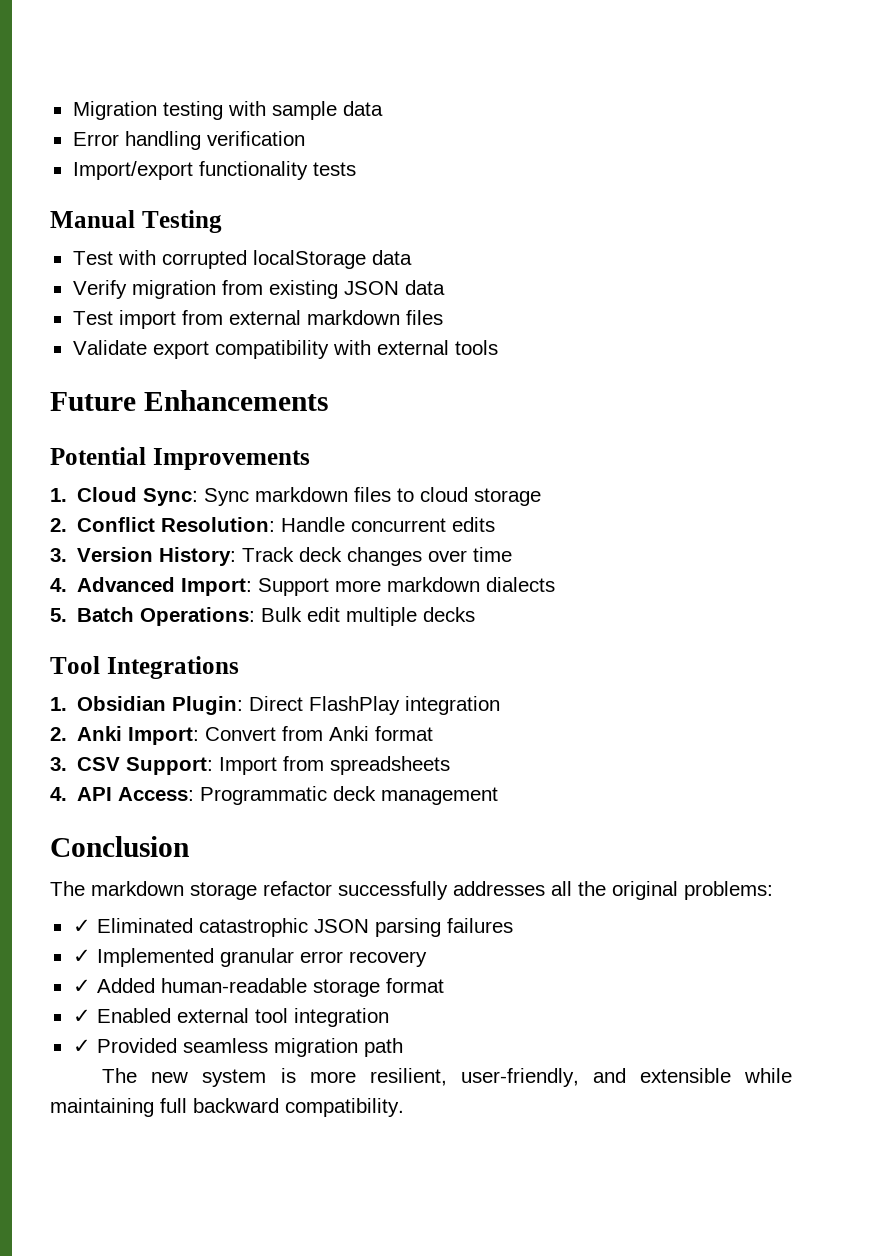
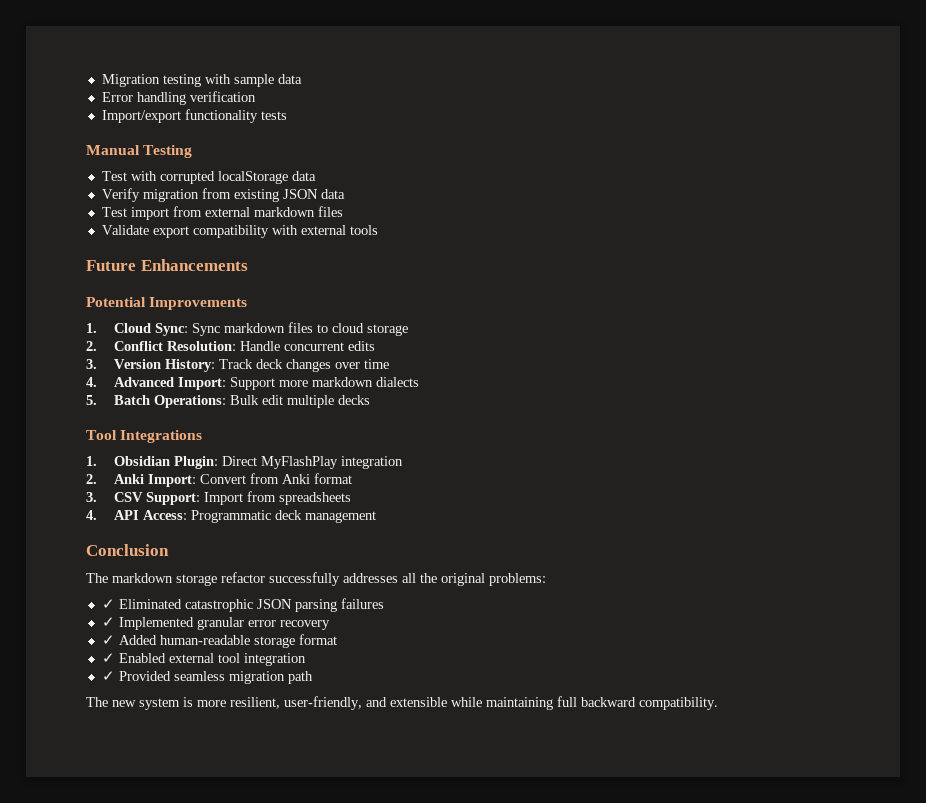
[309,696,401,715] FlashPlay -> [261,456,339,469] MyFlashPlay

